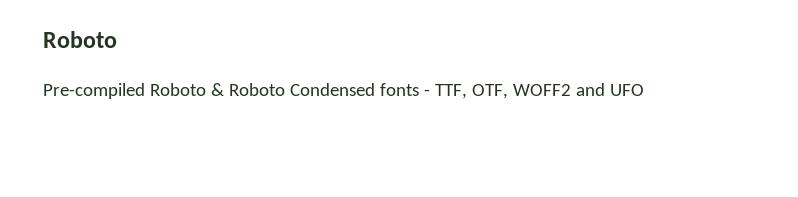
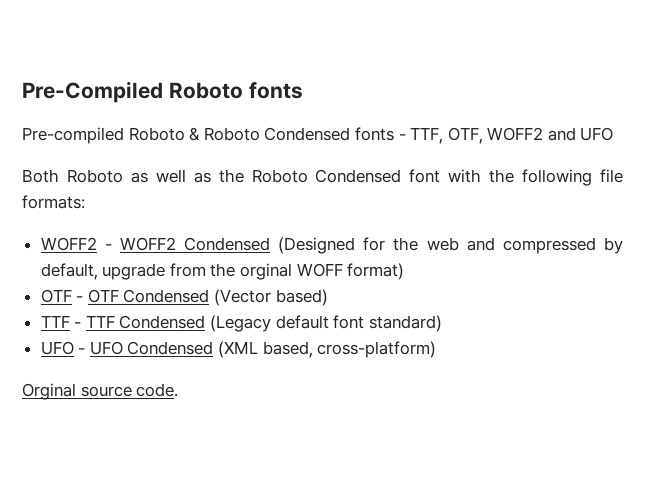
[43,31,117,48] Roboto -> [22,81,303,103] Pre-Compiled Roboto fonts
(644, 90) none -> [22,169,623,186] [22,195,85,209] [40,237,623,254] [40,263,405,280] [40,289,328,306] [40,315,442,332] [40,341,437,358] [22,383,179,400] // Both Roboto as well as the Roboto Condensed font with the following file formats: // WOFF2 - WOFF2 Condensed (Designed for the web and compressed by default, upgrade from the orginal WOFF format) // OTF - OTF Condensed (Vector based) // TTF - TTF Condensed (Legacy default font standard) // UFO - UFO Condensed (XML based, cross-platform) // Orginal source code.

